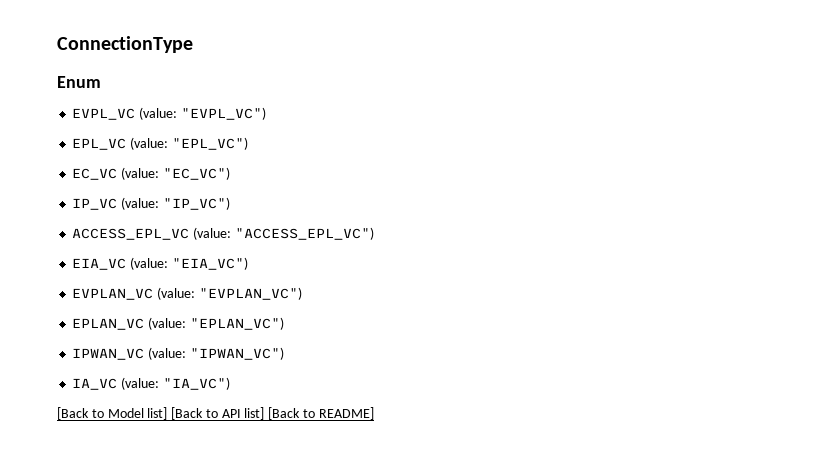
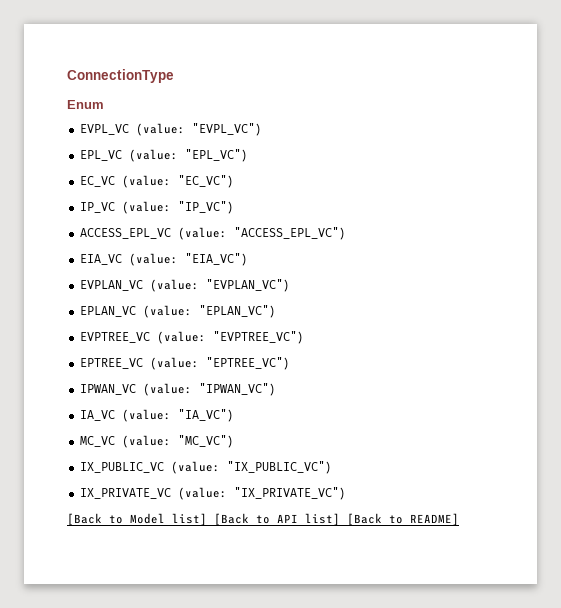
(284, 323) none -> [79,331,304,344] [79,357,290,370] // EVPTREE_VC (value: "EVPTREE_VC") // EPTREE_VC (value: "EPTREE_VC")
(230, 383) none -> [79,435,234,448] [79,461,332,474] [79,487,346,500] // MC_VC (value: "MC_VC") // IX_PUBLIC_VC (value: "IX_PUBLIC_VC") // IX_PRIVATE_VC (value: "IX_PRIVATE_VC")

